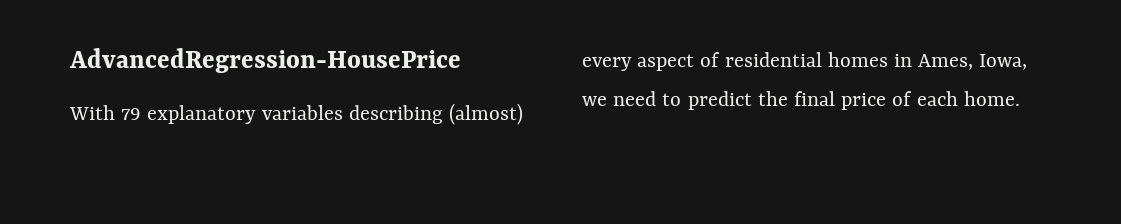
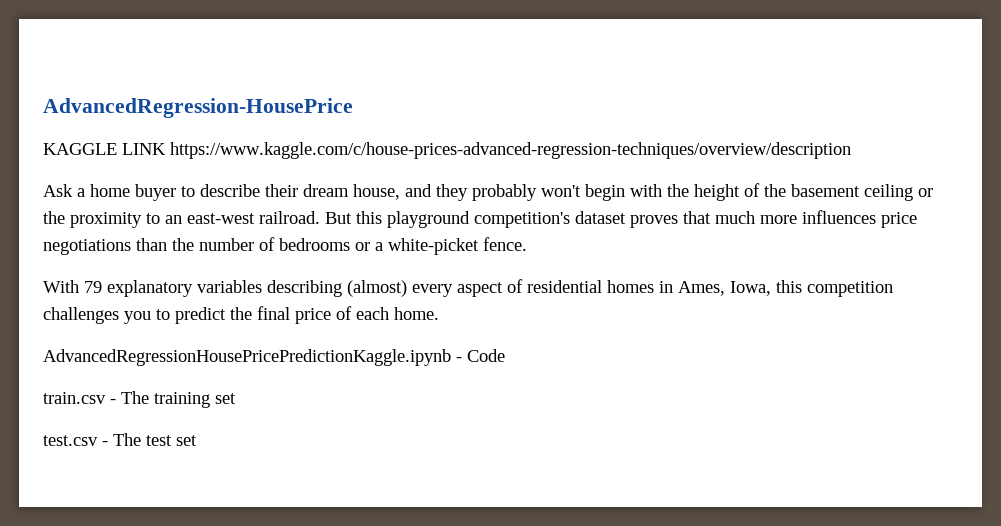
(461, 60) none -> [43,142,851,159] [43,183,933,201] [43,210,917,228] [43,237,527,255] // KAGGLE LINK https://www.kaggle.com/c/house-prices-advanced-regression-techniques/overview/description // Ask a home buyer to describe their dream house, and they probably won't begin with the height of the basement ceiling or the proximity to an east-west railroad. But this playground competition's dataset proves that much more influences price negotiations than the number of bedrooms or a white-picket fence.
[582,91,657,106] we need -> [776,280,893,297] [43,307,151,324] this competition challenges you
(1020, 98) none -> [43,349,505,366] [43,391,236,408] [43,433,197,446] // AdvancedRegressionHousePricePredictionKaggle.ipynb - Code // train.csv - The training set // test.csv - The test set

